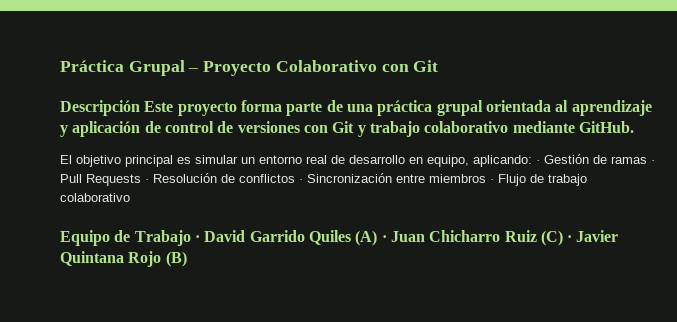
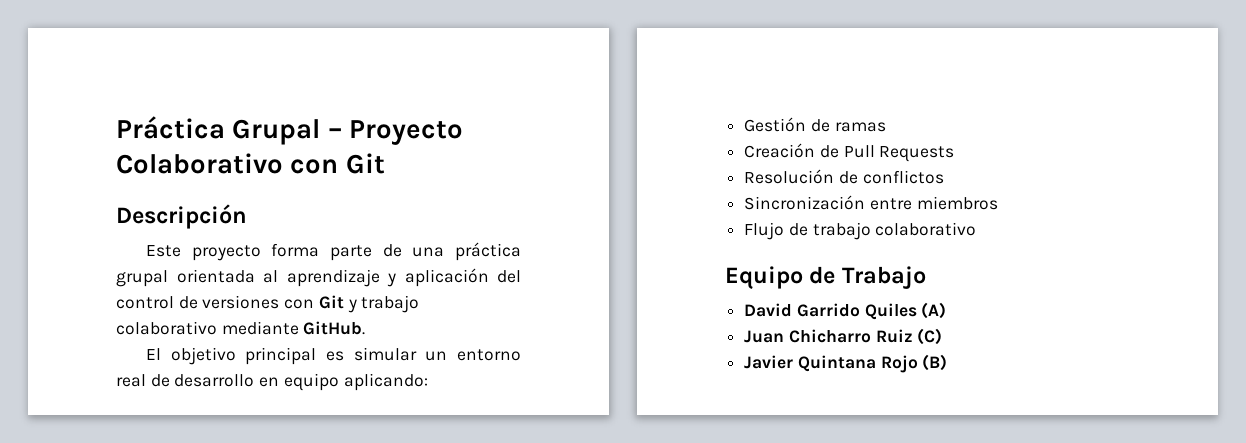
(140, 108) none -> (247, 216) //
[144,121,161,133] de -> [497,270,521,283] del
[427,155,469,167] equipo, -> [283,373,339,391] equipo
[536,160,540,164] · -> (428, 382) //
[651,160,655,164] · -> [744,143,839,158] // Creación de
[145,179,149,183] · -> (955, 154) //
[299,179,303,183] · -> (944, 177) //
[490,179,494,183] · -> (998, 203) //
[194,235,200,242] · -> (926, 277) //
[381,235,387,242] · -> (947, 310) //
[567,235,573,242] · -> (943, 336) //

